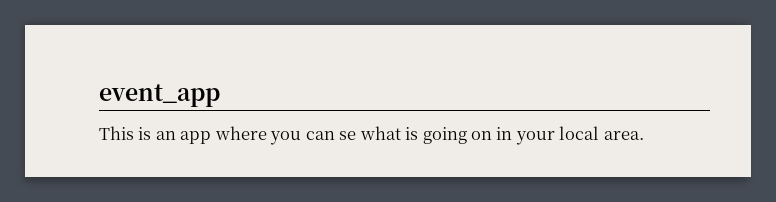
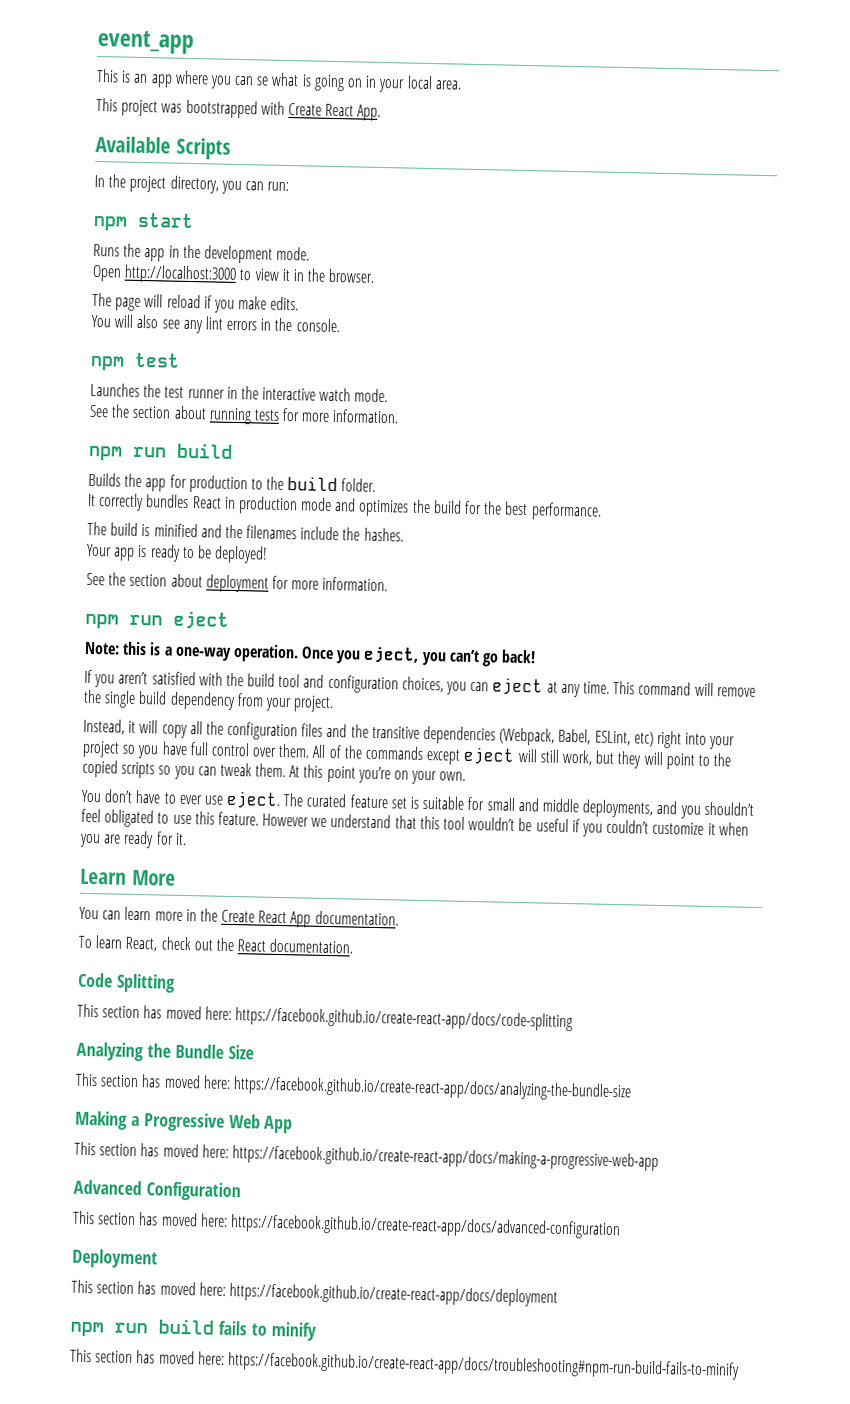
(644, 135) none -> [96,97,382,121] [95,135,231,160] [94,174,290,195] [93,212,194,231] [93,243,311,264] [92,264,376,284] [92,292,300,313] [91,314,340,334] [90,352,180,371] [90,382,389,403] [89,404,400,425] [88,442,233,461] [88,472,377,494] [88,493,602,521] [87,521,404,542] [86,543,269,564] [86,572,389,593] [85,610,229,630] [84,641,537,667] [84,669,756,698] [83,689,335,713] [83,718,736,750] [82,740,732,770] [82,759,467,785] [81,789,754,819] [81,808,749,837] [79,830,187,849] [80,868,176,886] [79,906,399,928] [78,935,354,954] [77,972,176,993] [77,1003,573,1032] [76,1041,254,1062] [75,1072,632,1102] [74,1110,294,1134] [74,1141,659,1171] [73,1179,241,1202] [72,1210,621,1240] [72,1248,158,1269] [71,1279,558,1307] [70,1318,317,1341] [70,1348,740,1380] // This project was bootstrapped with Create React App. // Available Scripts // In the project directory, you can run: // npm start // Runs the app in the development mode. // Open http://localhost:3000 to view it in the browser. // The page will reload if you make edits. // You will also see any lint errors in the console. // npm test // Launches the test runner in the interactive watch mode. // See the section about running tests for more information. // npm run build // Builds the app for production to the build folder. // It correctly bundles React in production mode and optimizes the build for the best performance. // The build is minified and the filenames include the hashes. // Your app is ready to be deployed! // See the section about deployment for more information. // npm run eject // Note: this is a one-way operation. Once you eject, you can’t go back! // If you aren’t satisfied with the build tool and configuration choices, you can eject at any time. This command will remove the single build dependency from your project. // Instead, it will copy all the configuration files and the transitive dependencies (Webpack, Babel, ESLint, etc) right into your project so you have full control over them. All of the commands except eject will still work, but they will point to the copied scripts so you can tweak them. At this point you’re on your own. // You don’t have to ever use eject. The curated feature set is suitable for small and middle deployments, and you shouldn’t feel obligated to use this feature. However we understand that this tool wouldn’t be useful if you couldn’t customize it when you are ready for it. // Learn More // You can learn more in the Create React App documentation. // To learn React, check out the React documentation. // Code Splitting // This section has moved here: https://facebook.github.io/create-react-app/docs/code-splitting // Analyzing the Bundle Size // This section has moved here: https://facebook.github.io/create-react-app/docs/analyzing-the-bundle-size // Making a Progressive Web App // This section has moved here: https://facebook.github.io/create-react-app/docs/making-a-progressive-web-app // Advanced Configuration // This section has moved here: https://facebook.github.io/create-react-app/docs/advanced-configuration // Deployment // This section has moved here: https://facebook.github.io/create-react-app/docs/deployment // npm run build fails to minify // This section has moved here: https://facebook.github.io/create-react-app/docs/troubleshooting#npm-run-build-fails-to-minify

